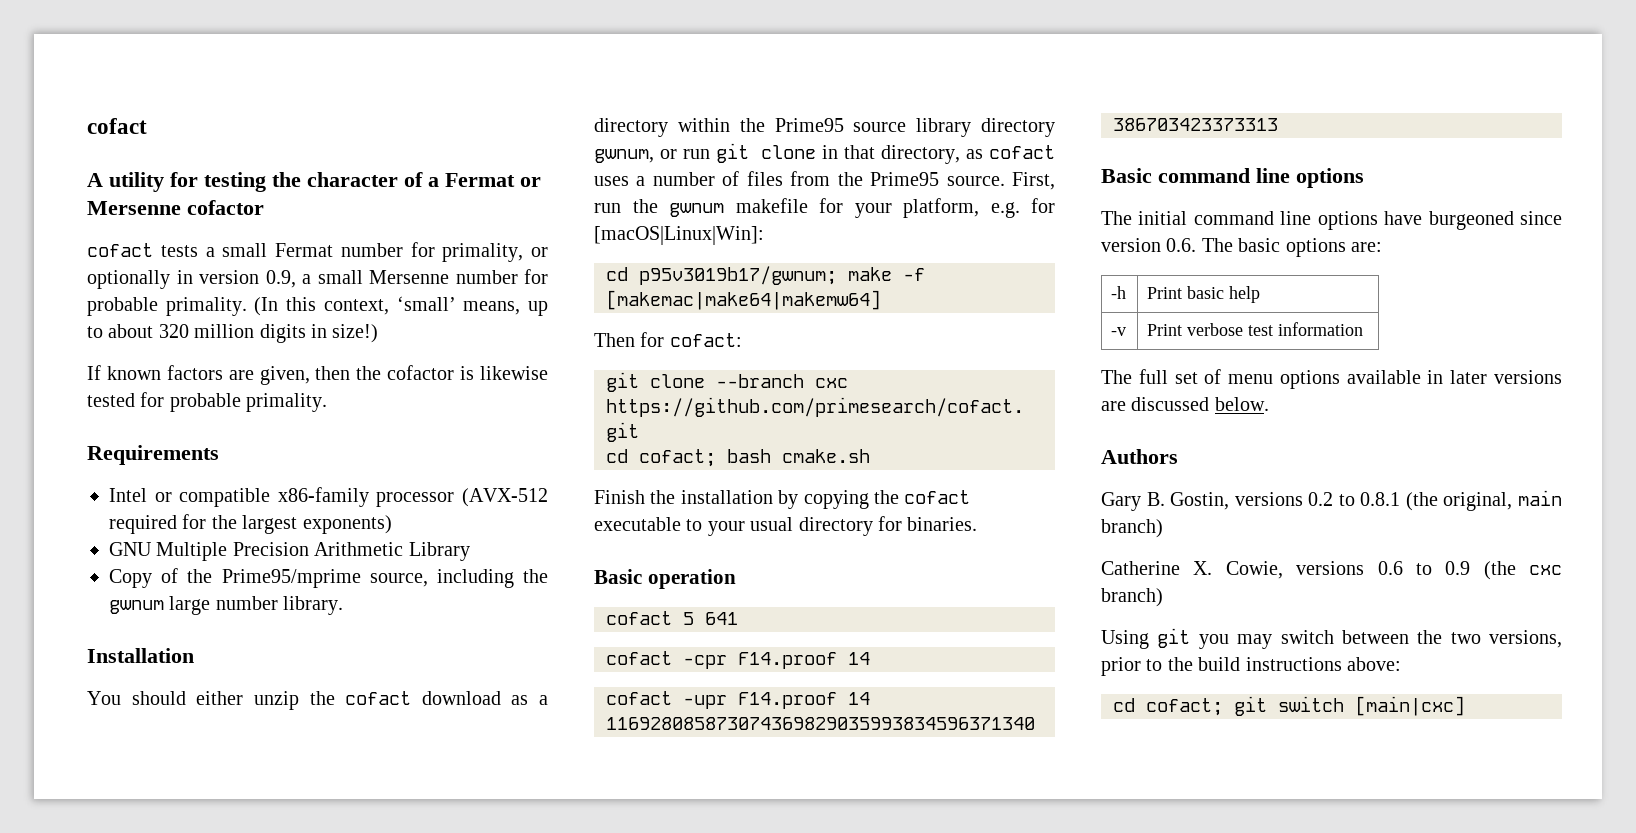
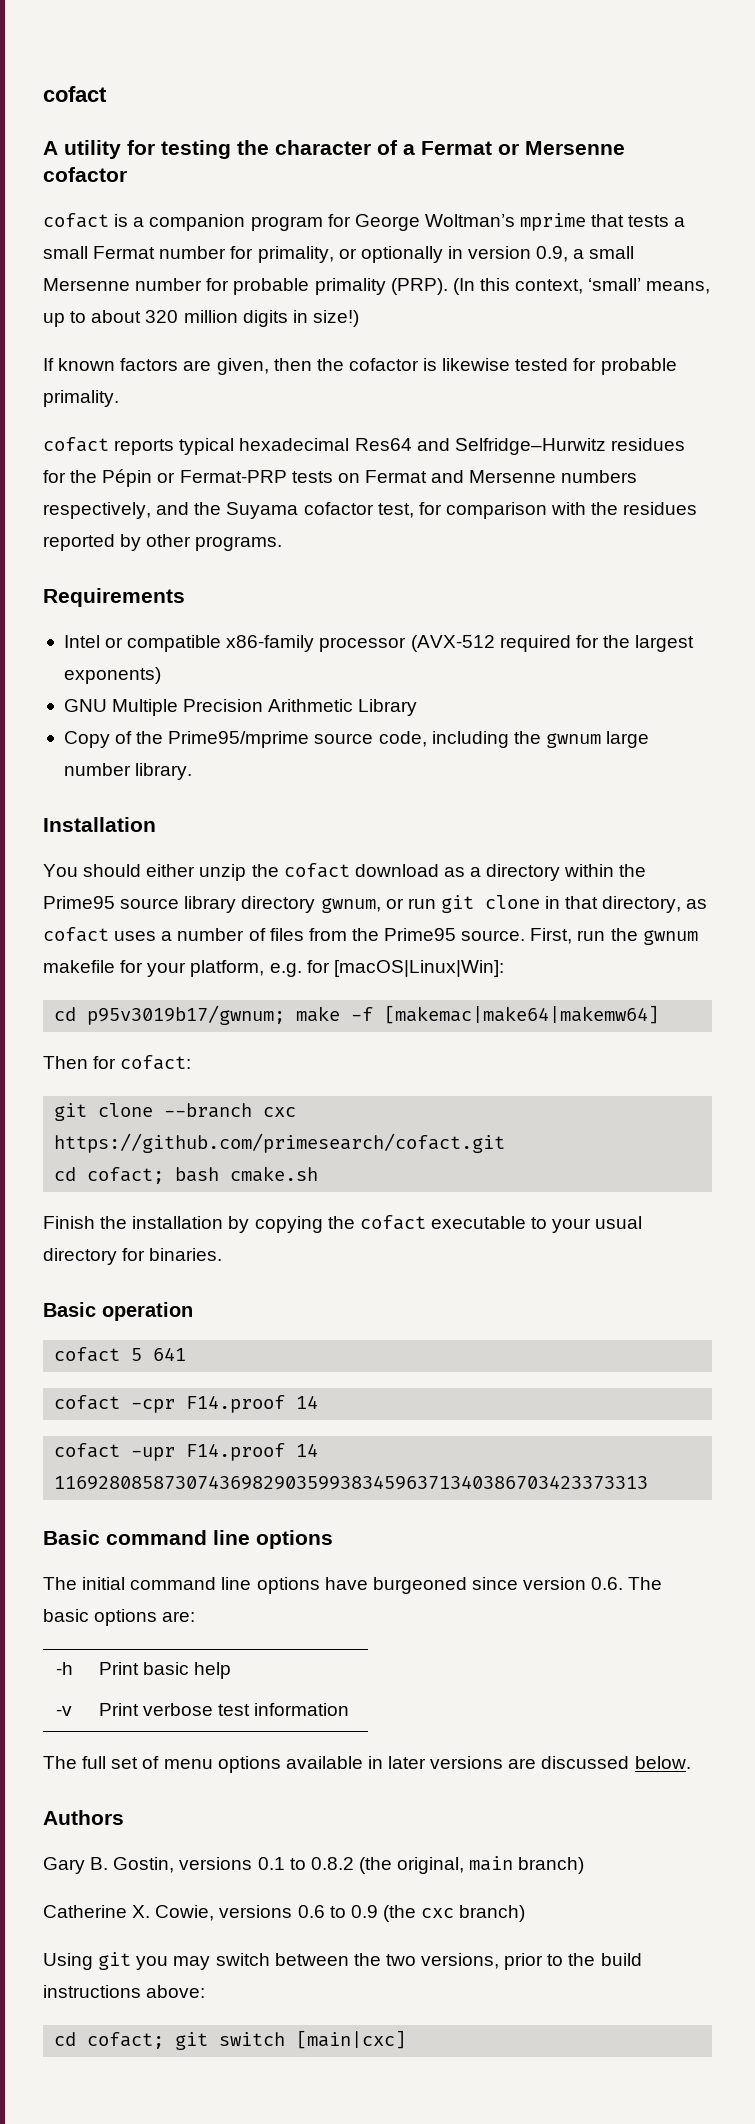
(153, 250) none -> [114,213,625,231] is a companion program for George Woltman’s mprime that
[165,297,247,316] primality. -> [314,278,448,295] primality (PRP).
(328, 402) none -> [43,437,685,455] [43,469,638,487] [43,502,698,519] [43,534,283,551] // cofact reports typical hexadecimal Res64 and Selfridge–Hurwitz residues for the Pépin or Fermat-PRP tests on Fermat and Mersenne numbers respectively, and the Suyama cofactor test, for comparison with the residues reported by other programs.
[369,573,428,587] source, -> [314,731,427,747] source code,
[1308,492,1401,506] 0.2 to 0.8.1 -> [257,1857,354,1870] 0.1 to 0.8.2

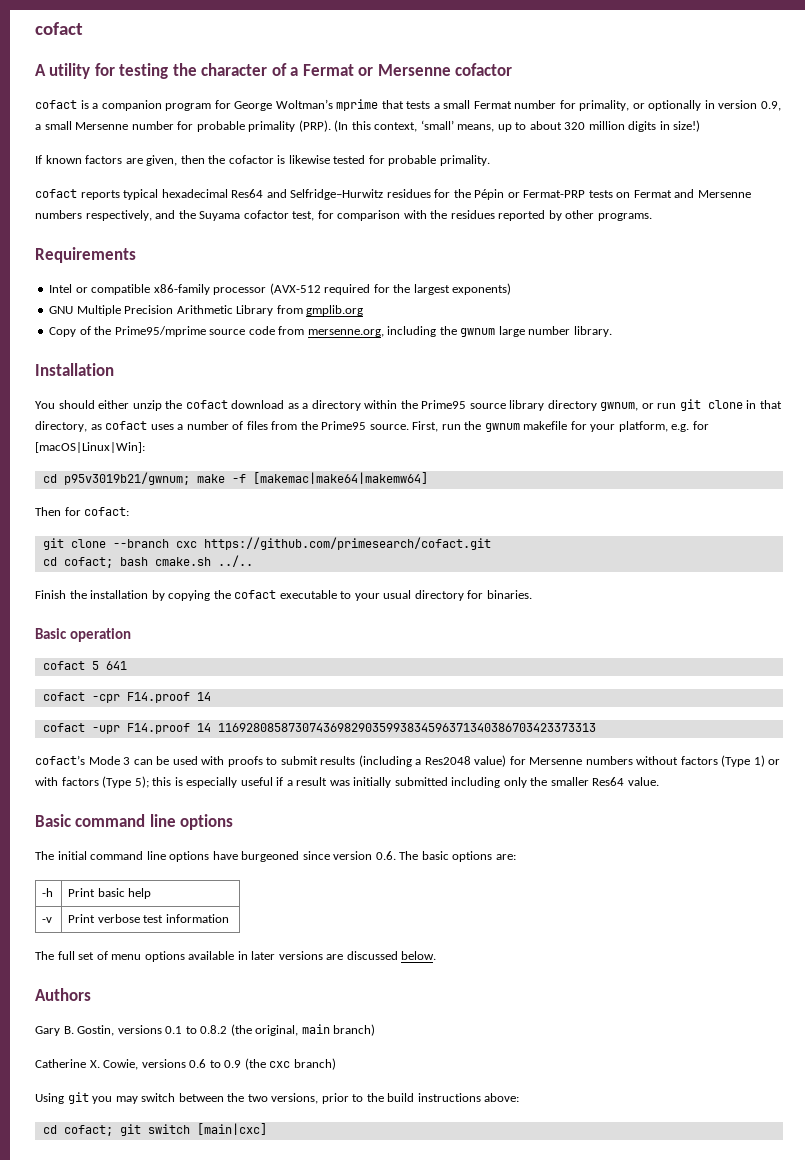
(418, 707) none -> [276,305,364,316] from gmplib.org
[378,731,427,747] code, -> [248,326,384,337] code from mersenne.org,
[87,1005,286,1025] p95v3019b17/gwnum; -> [63,472,190,485] p95v3019b21/gwnum;
(319, 1174) none -> [217,555,253,567] ../..
(649, 1482) none -> [35,755,781,767] [35,776,659,788] // cofact’s Mode 3 can be used with proofs to submit results (including a Res2048 value) for Mersenne numbers without factors (Type 1) or with factors (Type 5); this is especially useful if a result was initially submitted including only the smaller Res64 value.

